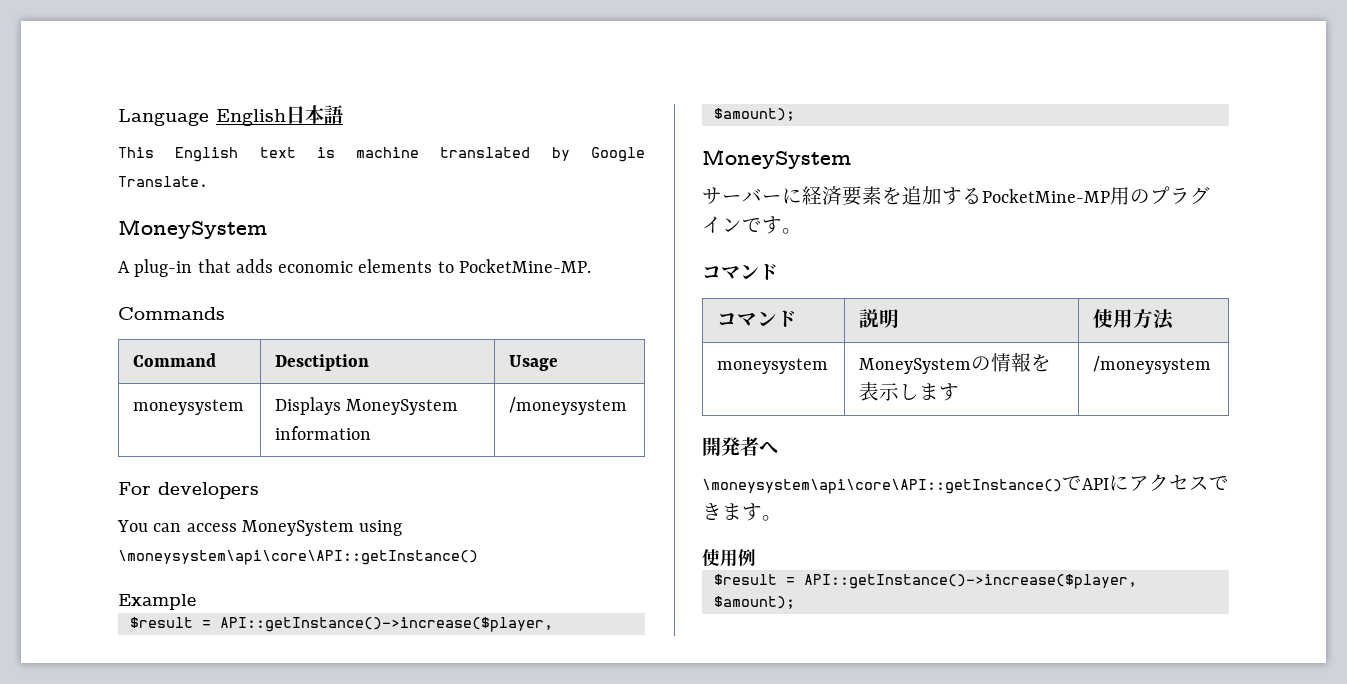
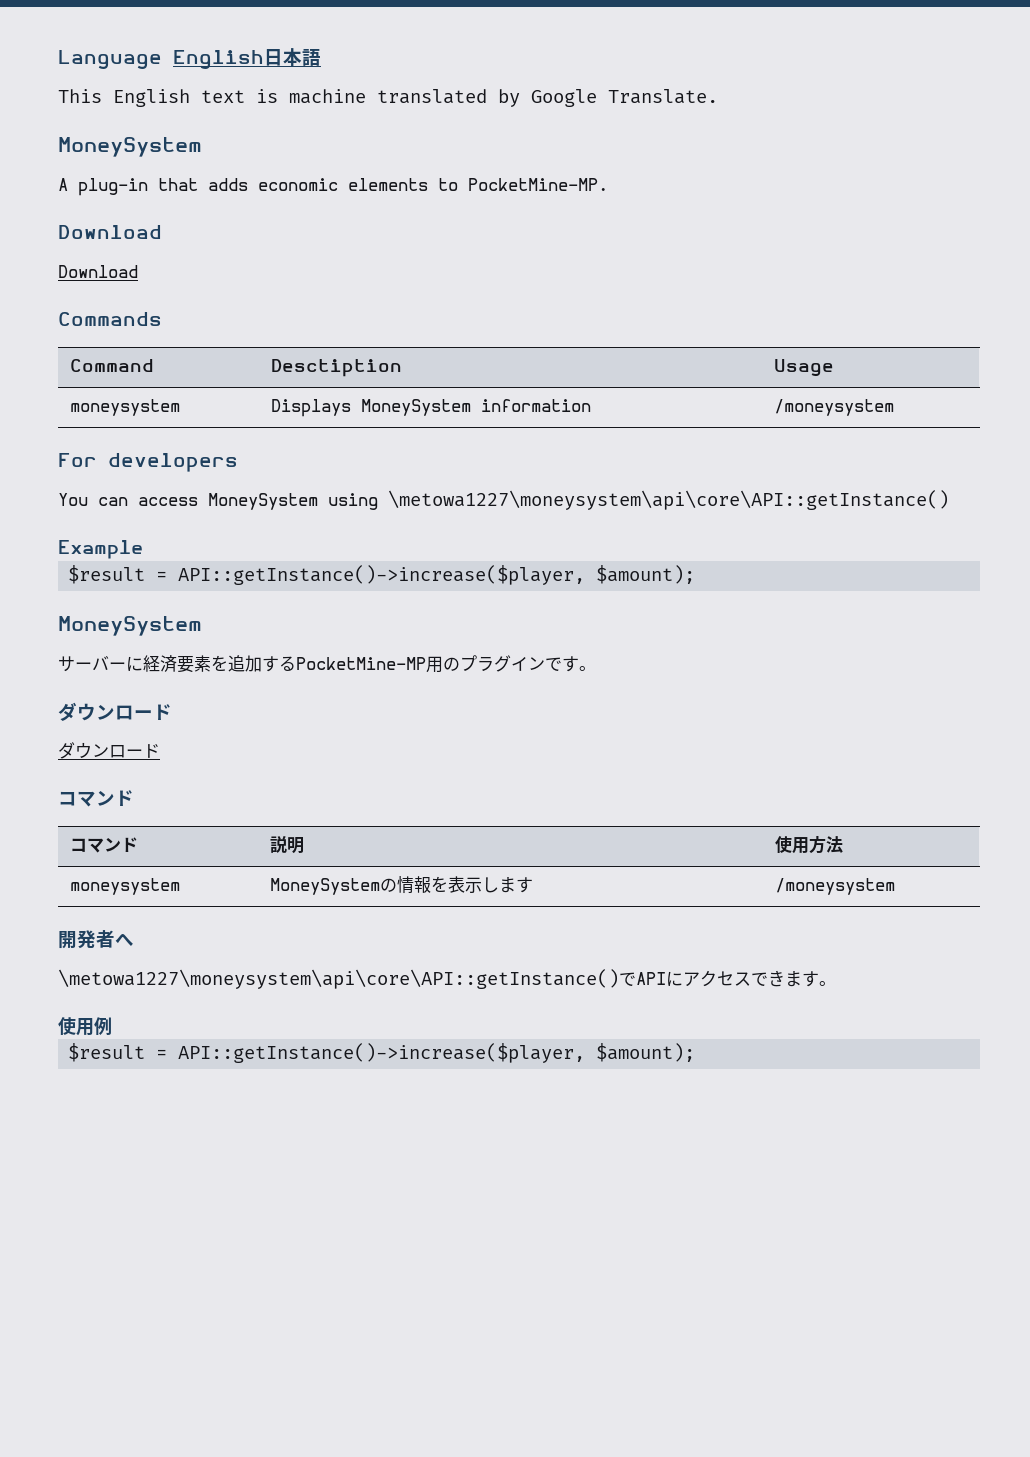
(591, 266) none -> [58,225,162,239] [58,265,138,278] // Download // Download
[118,550,478,565] \moneysystem\api\core\API::getInstance() -> [388,490,949,510] \metowa1227\moneysystem\api\core\API::getInstance()
(802, 231) none -> [58,702,172,721] [58,742,160,759] // ダウンロード // ダウンロード
[702,479,1062,494] \moneysystem\api\core\API::getInstance() -> [58,969,619,989] \metowa1227\moneysystem\api\core\API::getInstance()

